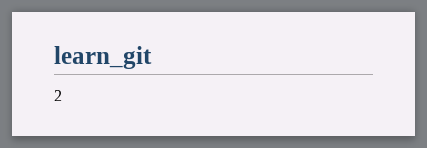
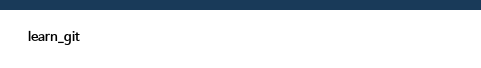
[54,90,62,101] // 2 -> (80, 37) none

